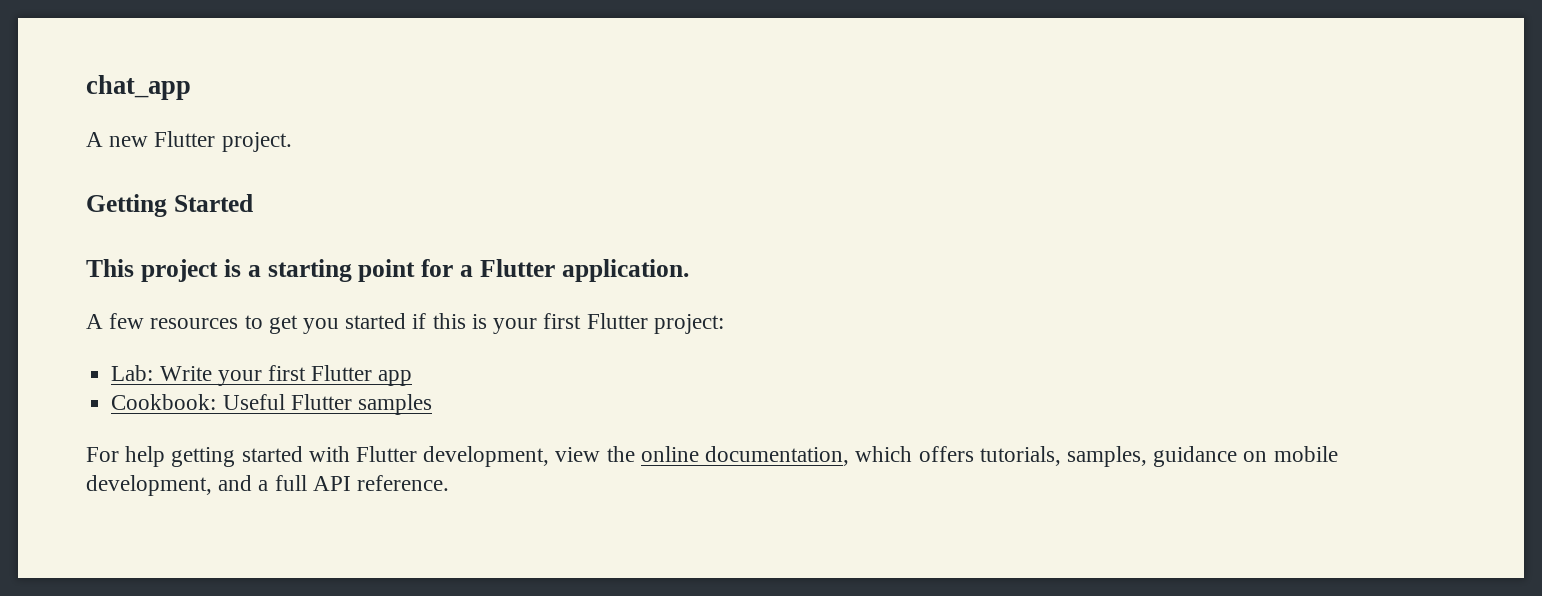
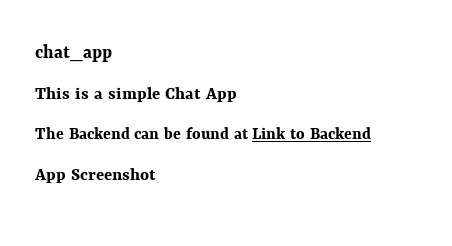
[86,131,292,152] [86,194,253,217] // A new Flutter project. // Getting Started -> (112, 53) none
[140,259,218,282] project -> (70, 93) none
[267,259,689,282] [86,313,724,334] [111,365,413,386] [111,394,432,415] [86,446,1338,467] [86,475,450,496] starting point for a Flutter application. // A few resources to get you started if this is your first Flutter project: // Lab: Write your first Flutter app // Cookbook: Useful Flutter samples // For help getting started with Flutter development, view the online documentation, which offers tutorials, samples, guidance on mobile development, and a full API reference. -> [107,87,237,102] [35,127,371,139] [34,168,156,183] simple Chat App // The Backend can be found at Link to Backend // App Screenshot

